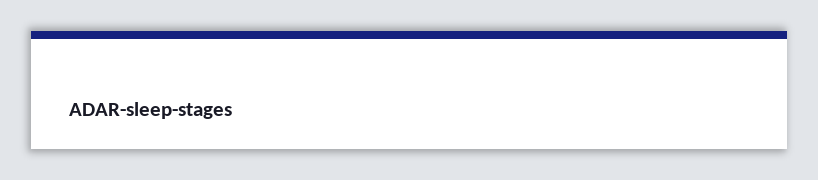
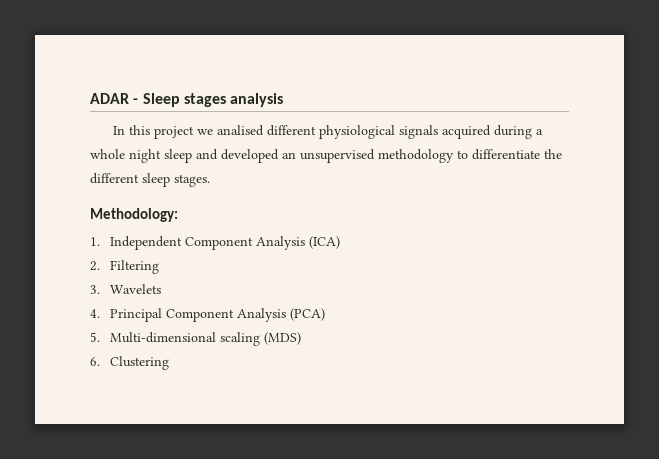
[69,102,232,119] ADAR-sleep-stages -> [90,93,284,107] [113,125,544,139] [90,149,562,163] [90,173,210,187] [90,208,178,222] [90,236,341,250] [90,260,160,274] [90,284,162,294] [90,308,326,322] [90,332,302,346] [90,356,170,370] ADAR - Sleep stages analysis // In this project we analised different physiological signals acquired during a whole night sleep and developed an unsupervised methodology to differentiate the different sleep stages. // Methodology: // 1. Independent Component Analysis (ICA) // 2. Filtering // 3. Wavelets // 4. Principal Component Analysis (PCA) // 5. Multi-dimensional scaling (MDS) // 6. Clustering

